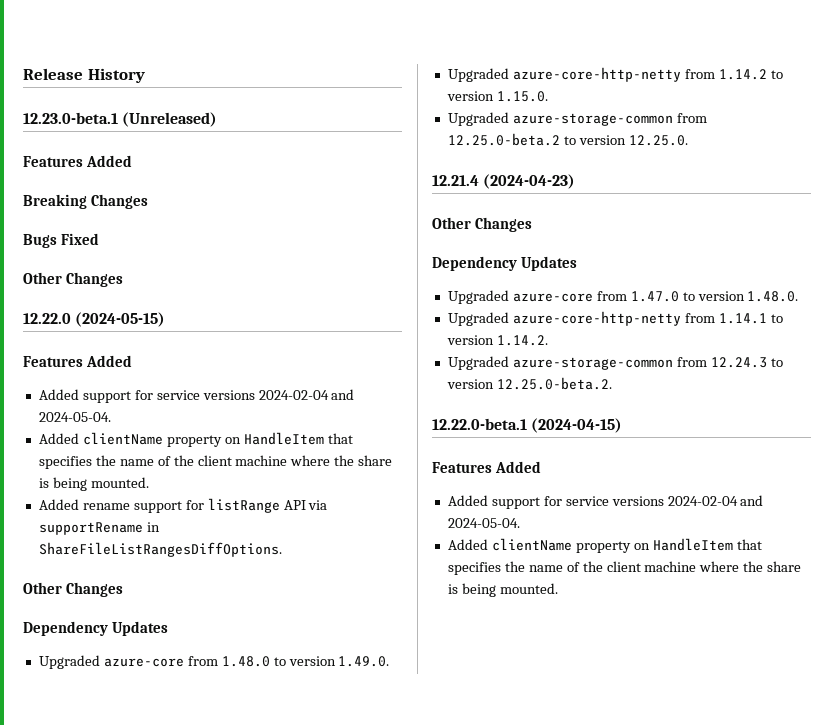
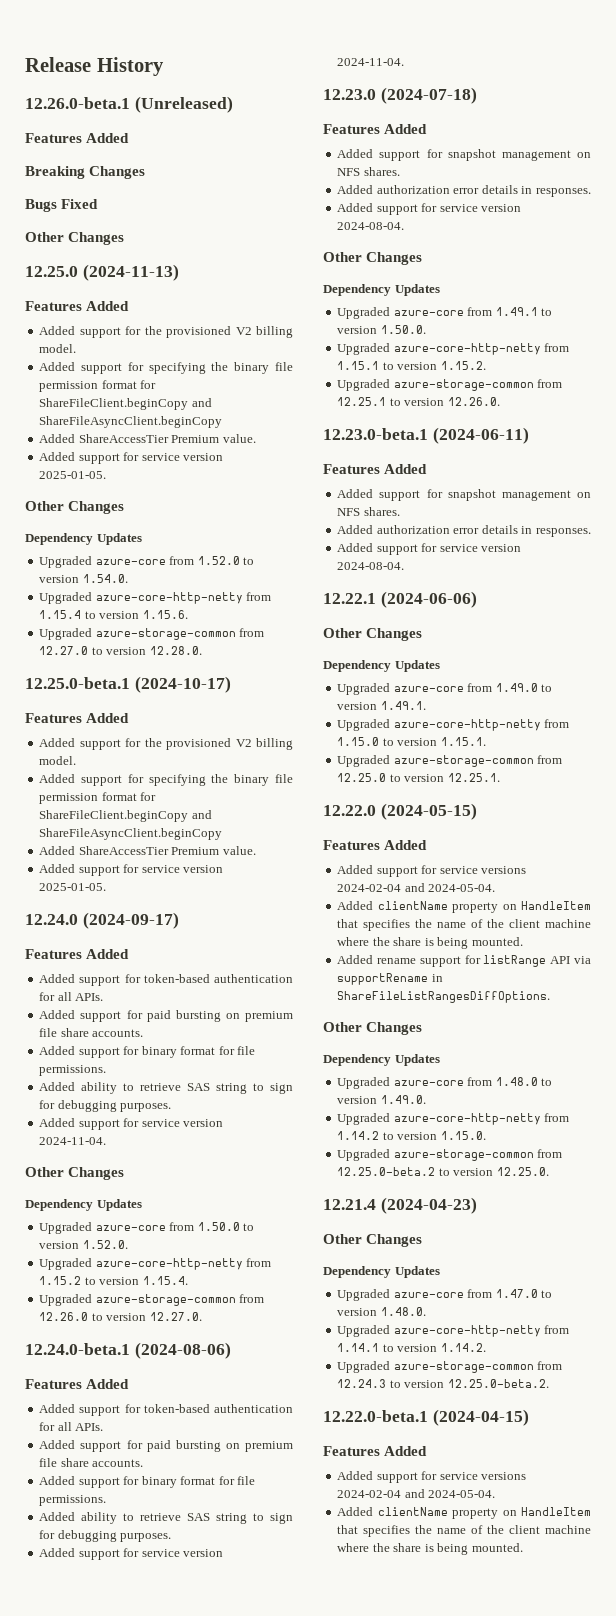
[23,112,118,124] 12.23.0-beta.1 -> [25,97,130,109] 12.26.0-beta.1
(124, 279) none -> [25,264,179,281] [25,301,130,311] [39,326,293,338] [39,344,77,353] [39,362,293,374] [39,380,157,392] [39,398,212,410] [39,416,223,428] [39,434,256,443] [39,452,224,464] [39,471,107,479] [25,501,125,514] [25,533,142,545] [39,556,255,568] [39,574,128,583] [39,592,272,604] [39,610,188,619] [39,628,265,640] [39,646,202,655] [25,676,231,693] [25,713,130,723] [39,738,293,750] [39,756,77,765] [39,774,293,786] [39,792,157,804] [39,810,212,822] [39,828,223,840] [39,846,256,855] [39,864,224,876] [39,883,107,891] [25,912,179,929] [25,949,130,959] [39,974,293,986] [39,992,104,1001] [39,1010,293,1022] [39,1028,144,1037] [39,1046,256,1058] [39,1065,107,1076] [39,1082,293,1094] [39,1100,172,1112] [39,1118,224,1130] [39,1137,107,1145] [25,1167,125,1180] [25,1199,142,1211] [39,1222,255,1234] [39,1240,128,1249] [39,1258,272,1270] [39,1276,188,1285] [39,1294,265,1306] [39,1312,202,1321] [25,1342,231,1359] [25,1379,130,1389] [39,1404,293,1416] [39,1422,104,1431] [39,1440,293,1452] [39,1458,144,1467] [39,1476,256,1488] [39,1495,107,1506] [39,1512,293,1524] [39,1530,172,1542] [39,1548,224,1560] [337,58,405,66] [323,87,477,104] [323,124,428,134] [337,149,591,161] [337,167,400,176] [337,185,591,197] [337,203,522,215] [337,222,405,230] [323,252,423,265] [323,284,440,296] [337,307,553,319] [337,325,426,334] [337,343,570,355] [337,361,486,370] [337,379,563,391] [337,397,500,406] [323,427,529,444] [323,464,428,474] [337,489,591,501] [337,507,400,516] [337,525,591,537] [337,543,522,555] [337,562,405,570] [323,591,477,608] [323,628,423,641] [323,660,440,672] [337,683,553,695] [337,701,426,710] [337,719,570,731] [337,737,486,746] [337,755,563,767] [337,773,500,782] // 12.25.0 (2024-11-13) // Features Added // Added support for the provisioned V2 billing model. // Added support for specifying the binary file permission format for ShareFileClient.beginCopy and ShareFileAsyncClient.beginCopy // Added ShareAccessTier Premium value. // Added support for service version 2025-01-05. // Other Changes // Dependency Updates // Upgraded azure-core from 1.52.0 to version 1.54.0. // Upgraded azure-core-http-netty from 1.15.4 to version 1.15.6. // Upgraded azure-storage-common from 12.27.0 to version 12.28.0. // 12.25.0-beta.1 (2024-10-17) // Features Added // Added support for the provisioned V2 billing model. // Added support for specifying the binary file permission format for ShareFileClient.beginCopy and ShareFileAsyncClient.beginCopy // Added ShareAccessTier Premium value. // Added support for service version 2025-01-05. // 12.24.0 (2024-09-17) // Features Added // Added support for token-based authentication for all APIs. // Added support for paid bursting on premium file share accounts. // Added support for binary format for file permissions. // Added ability to retrieve SAS string to sign for debugging purposes. // Added support for service version 2024-11-04. // Other Changes // Dependency Updates // Upgraded azure-core from 1.50.0 to version 1.52.0. // Upgraded azure-core-http-netty from 1.15.2 to version 1.15.4. // Upgraded azure-storage-common from 12.26.0 to version 12.27.0. // 12.24.0-beta.1 (2024-08-06) // Features Added // Added support for token-based authentication for all APIs. // Added support for paid bursting on premium file share accounts. // Added support for binary format for file permissions. // Added ability to retrieve SAS string to sign for debugging purposes. // Added support for service version 2024-11-04. // 12.23.0 (2024-07-18) // Features Added // Added support for snapshot management on NFS shares. // Added authorization error details in responses. // Added support for service version 2024-08-04. // Other Changes // Dependency Updates // Upgraded azure-core from 1.49.1 to version 1.50.0. // Upgraded azure-core-http-netty from 1.15.1 to version 1.15.2. // Upgraded azure-storage-common from 12.25.1 to version 12.26.0. // 12.23.0-beta.1 (2024-06-11) // Features Added // Added support for snapshot management on NFS shares. // Added authorization error details in responses. // Added support for service version 2024-08-04. // 12.22.1 (2024-06-06) // Other Changes // Dependency Updates // Upgraded azure-core from 1.49.0 to version 1.49.1. // Upgraded azure-core-http-netty from 1.15.0 to version 1.15.1. // Upgraded azure-storage-common from 12.25.0 to version 12.25.1.

